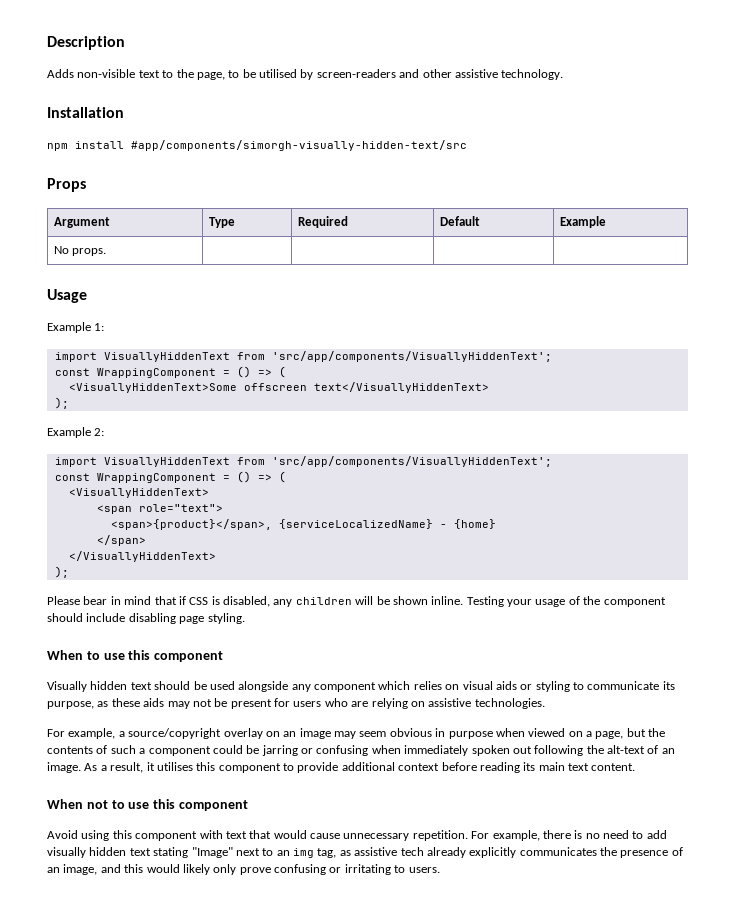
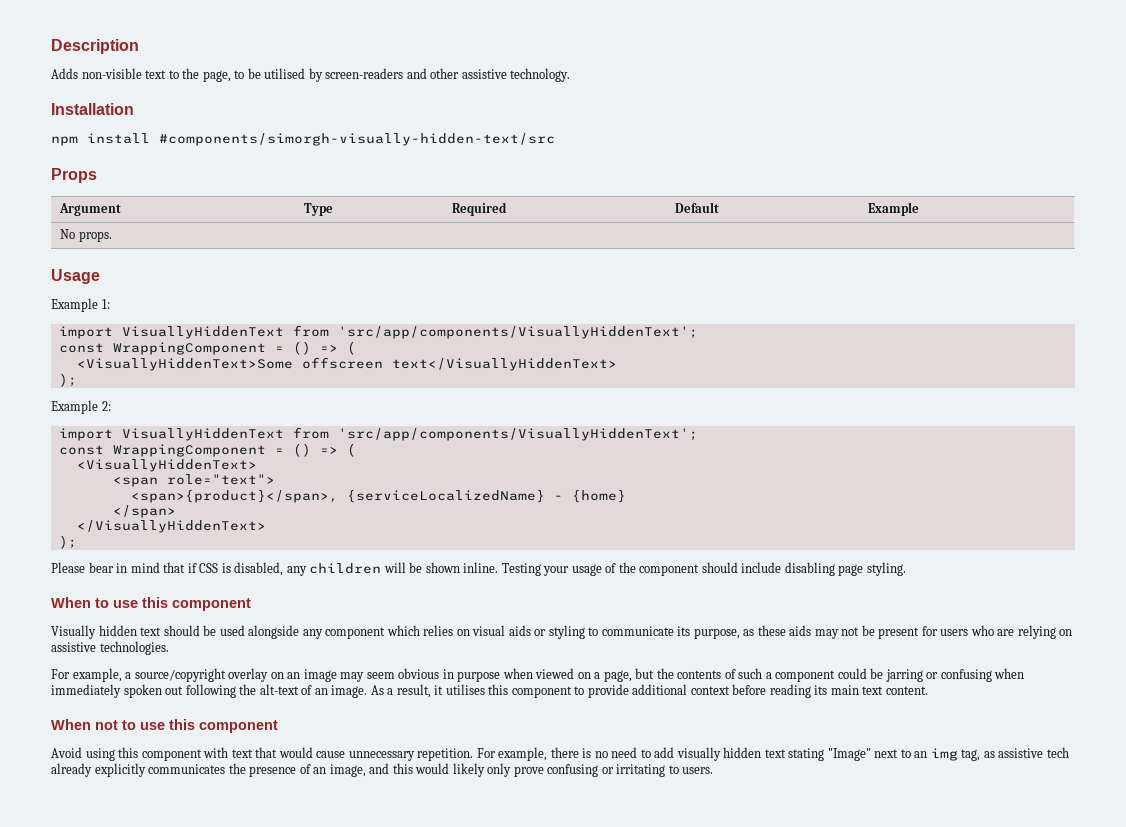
[131,140,467,151] #app/components/simorgh-visually-hidden-text/src -> [159,133,555,146] #components/simorgh-visually-hidden-text/src

